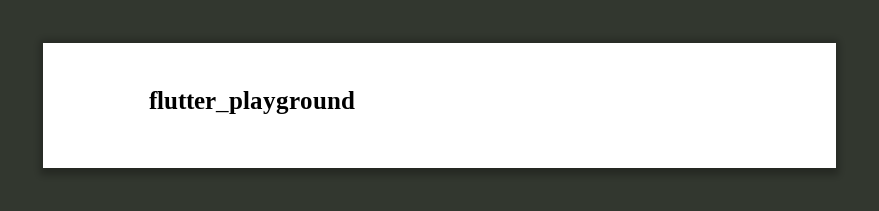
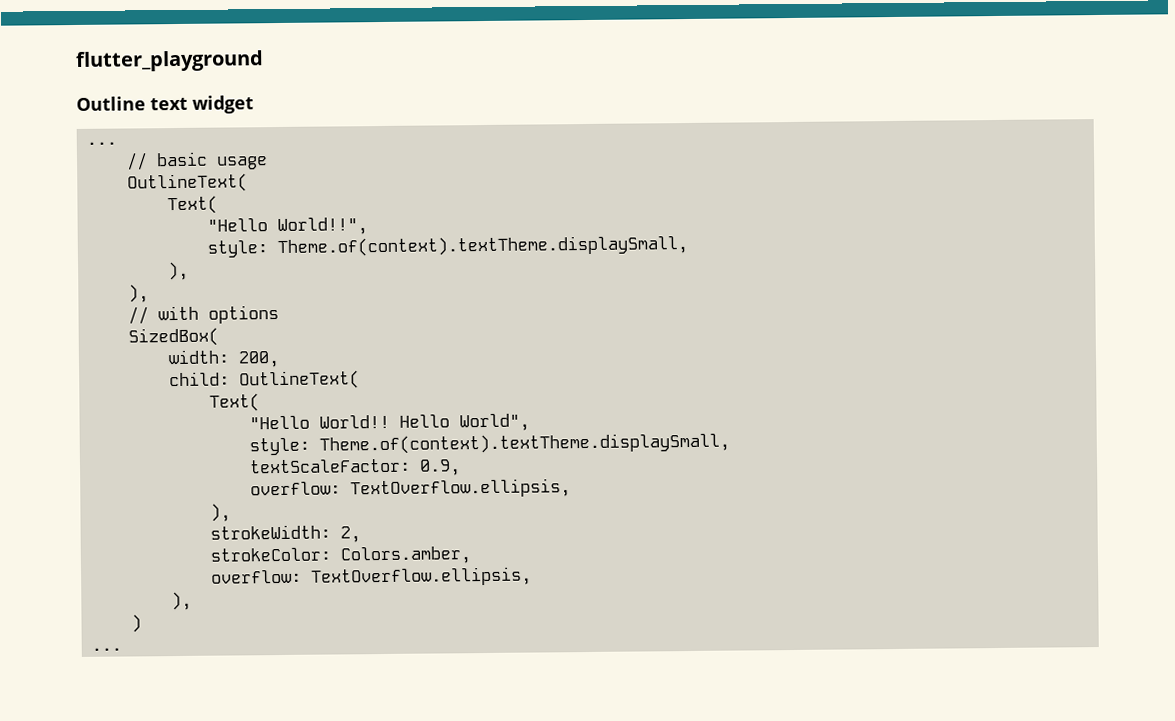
(355, 102) none -> [76,95,254,114] [86,141,118,145] [126,151,269,171] [127,173,249,193] [167,195,219,215] [207,217,369,236] [207,235,689,258] [168,261,190,281] [128,284,150,303] [128,305,280,325] [128,327,220,347] [168,349,281,368] [169,370,361,390] [209,393,261,412] [249,413,531,432] [249,432,731,456] [249,458,462,476] [250,478,572,499] [210,503,232,522] [210,524,362,543] [210,546,472,565] [211,566,533,587] [171,591,193,611] [131,614,143,633] [91,647,123,651] // Outline text widget // ... // // basic usage // OutlineText( // Text( // "Hello World!!", // style: Theme.of(context).textTheme.displaySmall, // ), // ), // // with options // SizedBox( // width: 200, // child: OutlineText( // Text( // "Hello World!! Hello World", // style: Theme.of(context).textTheme.displaySmall, // textScaleFactor: 0.9, // overflow: TextOverflow.ellipsis, // ), // strokeWidth: 2, // strokeColor: Colors.amber, // overflow: TextOverflow.ellipsis, // ), // ) // ...

